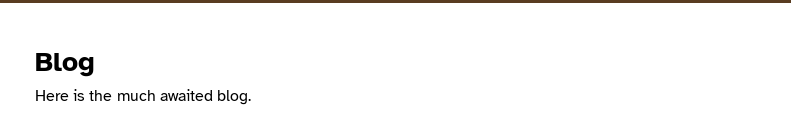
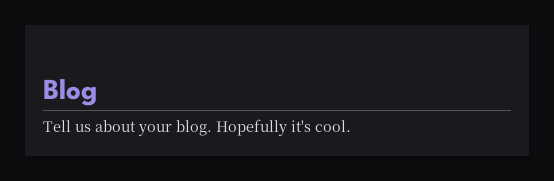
[35,89,251,105] Here is the much awaited blog. -> [43,119,351,136] Tell us about your blog. Hopefully it's cool.

